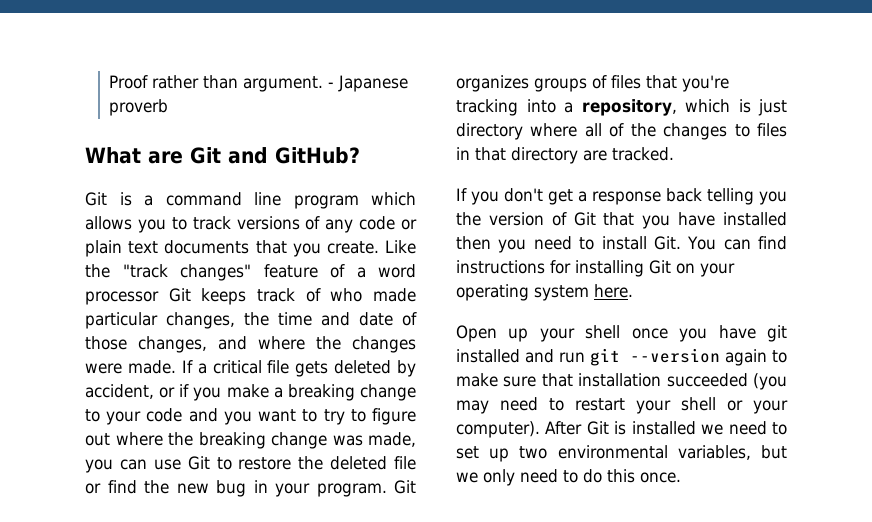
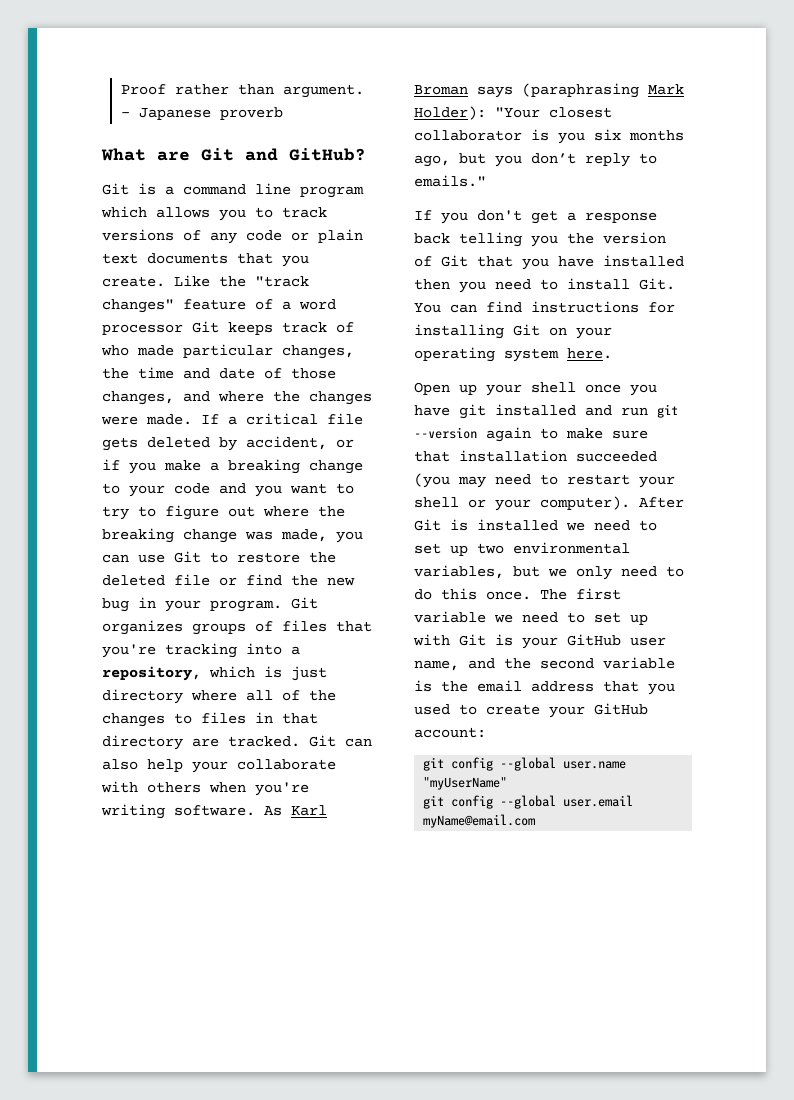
(674, 154) none -> [309,735,372,747] [102,759,336,773] [101,781,309,796] [101,804,327,819] [414,83,684,98] [414,106,612,120] [414,129,684,144] [414,153,657,167] [414,175,486,187] Git can also help your collaborate with others when you're writing software. As Karl Broman says (paraphrasing Mark Holder): "Your closest collaborator is you six months ago, but you don’t reply to emails."
(681, 477) none -> [540,588,621,600] [414,611,648,625] [413,634,666,649] [414,657,675,671] [414,680,675,695] [414,703,648,718] [414,727,486,738] [423,757,627,771] [423,777,508,790] [423,795,634,809] [423,814,536,828] The first variable we need to set up with Git is your GitHub user name, and the second variable is the email address that you used to create your GitHub account: // git config --global user.name "myUserName" // git config --global user.email myName@email.com

